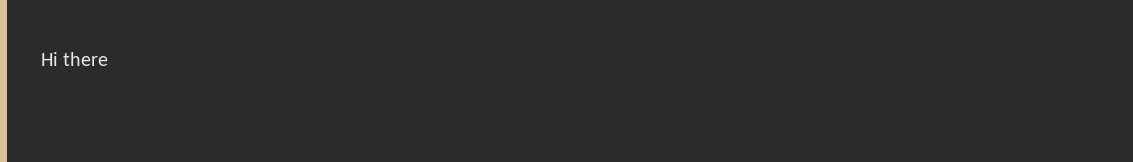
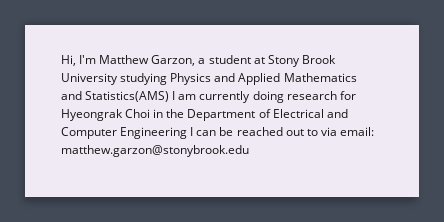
[41,52,109,66] Hi there -> [61,55,336,67] [61,73,357,85] [61,91,356,103] [61,109,348,121] [61,127,374,139] [61,145,249,157] Hi, I'm Matthew Garzon, a student at Stony Brook University studying Physics and Applied Mathematics and Statistics(AMS) I am currently doing research for Hyeongrak Choi in the Department of Electrical and Computer Engineering I can be reached out to via email: matthew.garzon@stonybrook.edu

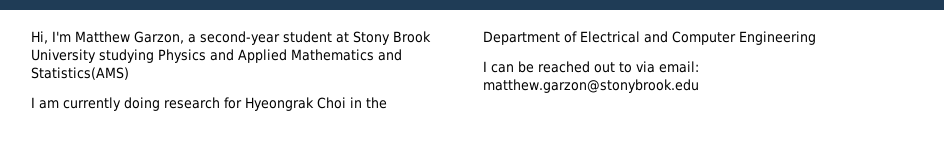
(206, 61) none -> [200,31,280,45] second-year
(170, 96) none -> (129, 73) //
(188, 133) none -> (816, 38) //

